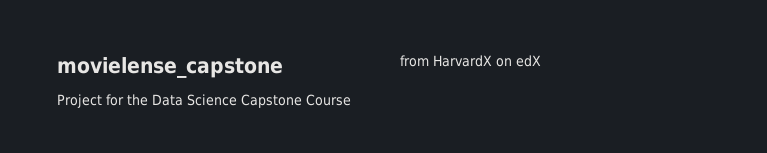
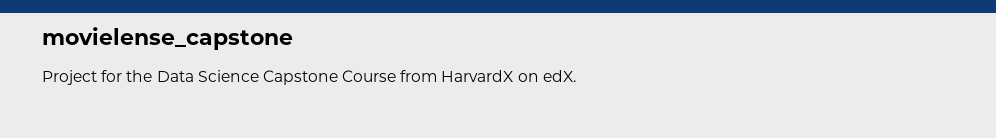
[516,55,541,67] edX -> [542,70,576,82] edX.

